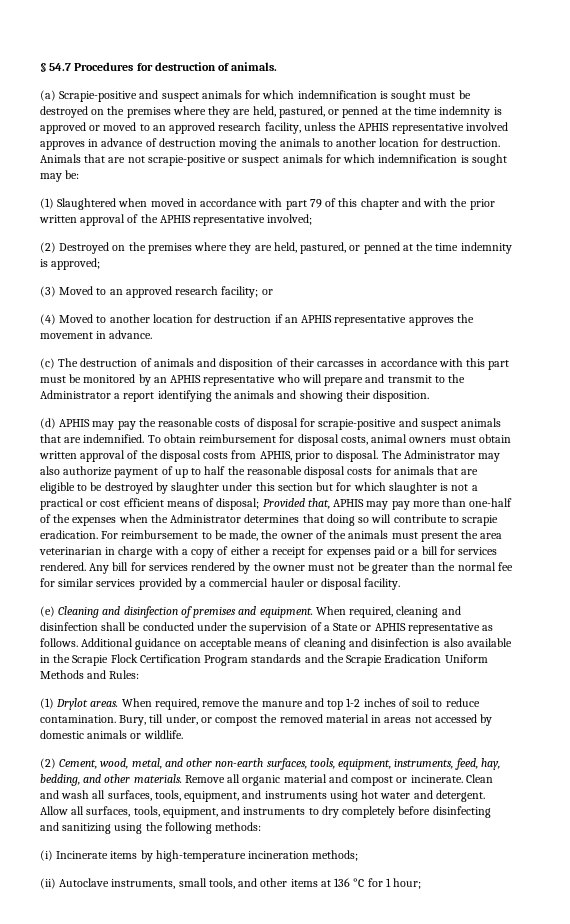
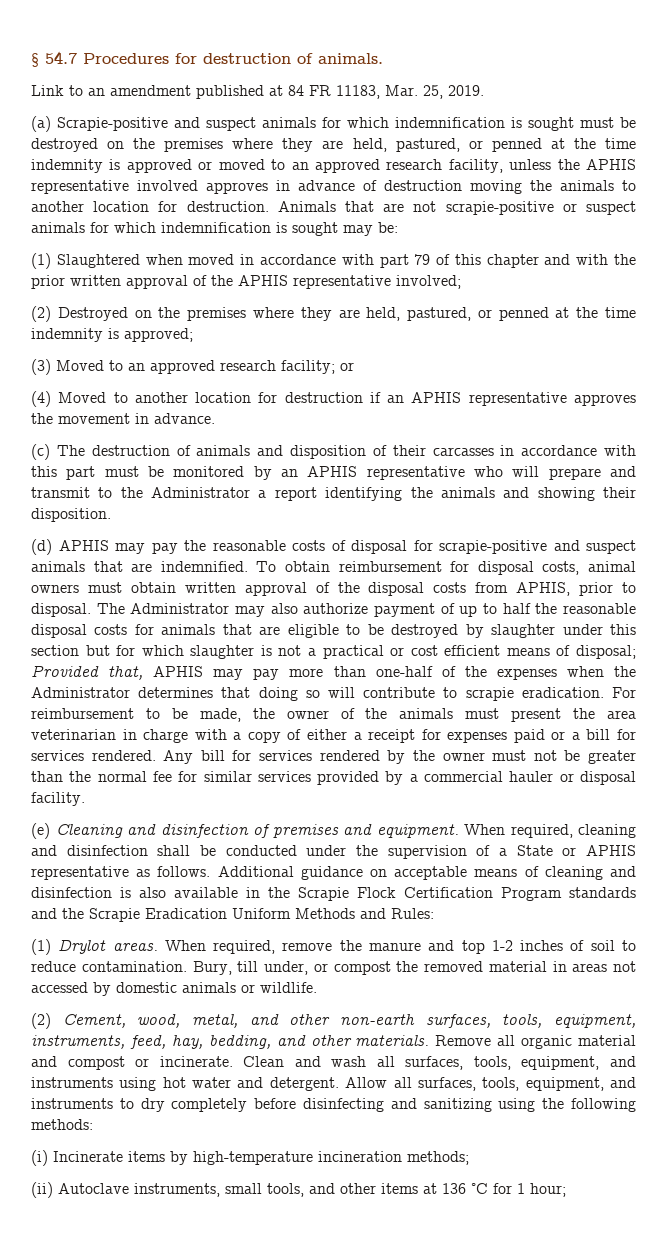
(278, 66) none -> [31,85,484,99] // Link to an amendment published at 84 FR 11183, Mar. 25, 2019.

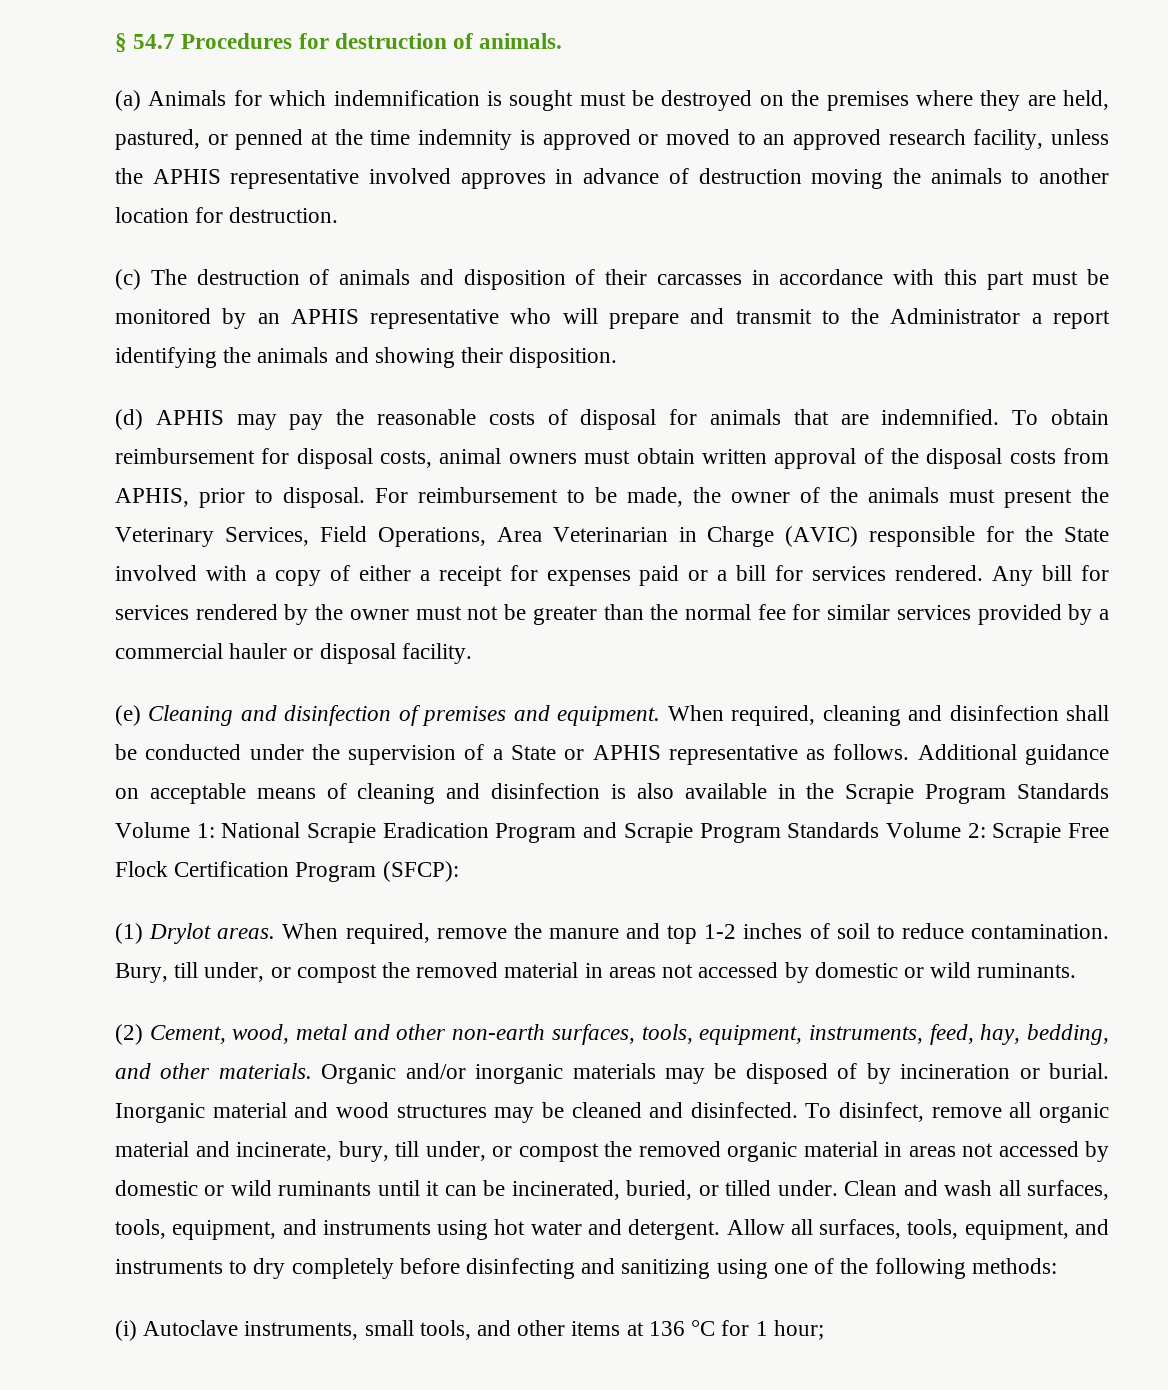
[31,85,484,99] [31,116,316,132] Link to an amendment published at 84 FR 11183, Mar. 25, 2019. // (a) Scrapie-positive and suspect animals -> [115,90,227,111] (a) Animals
[277,201,636,215] [31,222,398,236] [31,253,636,269] [31,275,461,289] [31,306,637,322] [31,328,193,342] [31,359,354,375] [31,391,636,407] [31,413,215,424] Animals that are not scrapie-positive or suspect animals for which indemnification is sought may be: // (1) Slaughtered when moved in accordance with part 79 of this chapter and with the prior written approval of the APHIS representative involved; // (2) Destroyed on the premises where they are held, pastured, or penned at the time indemnity is approved; // (3) Moved to an approved research facility; or // (4) Moved to another location for destruction if an APHIS representative approves the movement in advance. -> (339, 215) none
[439,540,636,554] scrapie-positive and suspect -> (698, 417) none
[96,603,637,617] [31,624,636,638] [31,645,636,659] [31,665,636,680] [31,687,604,701] The Administrator may also authorize payment of up to half the reasonable disposal costs for animals that are eligible to be destroyed by slaughter under this section but for which slaughter is not a practical or cost efficient means of disposal; Provided that, APHIS may pay more than one-half of the expenses when the Administrator determines that doing so will contribute to scrapie eradication. -> (365, 497) none
[607,710,636,719] [31,729,189,743] area veterinarian in charge -> [115,526,1109,547] [115,565,197,581] Veterinary Services, Field Operations, Area Veterinarian in Charge (AVIC) responsible for the State involved
[357,887,636,901] [31,908,434,922] Flock Certification Program standards and the Scrapie Eradication Uniform Methods and Rules: -> [925,783,1109,804] [115,822,1110,843] [115,861,459,882] Program Standards Volume 1: National Scrapie Eradication Program and Scrapie Program Standards Volume 2: Scrapie Free Flock Certification Program (SFCP):
[182,982,317,993] animals or wildlife. -> [903,962,1077,978] or wild ruminants.
[192,1014,238,1028] metal, -> [296,1024,348,1040] metal
[435,1035,636,1049] [31,1056,233,1070] Remove all organic material and compost or incinerate. -> [321,1063,1109,1084] [115,1102,1109,1123] [115,1141,1109,1162] [115,1180,838,1200] Organic and/or inorganic materials may be disposed of by incineration or burial. Inorganic material and wood structures may be cleaned and disinfected. To disinfect, remove all organic material and incinerate, bury, till under, or compost the removed organic material in areas not accessed by domestic or wild ruminants until it can be incinerated, buried, or tilled under.
(536, 1105) none -> [773,1258,835,1274] one of
[53,1151,469,1165] [31,1182,53,1198] Incinerate items by high-temperature incineration methods; // (ii) -> (137, 1330) none

